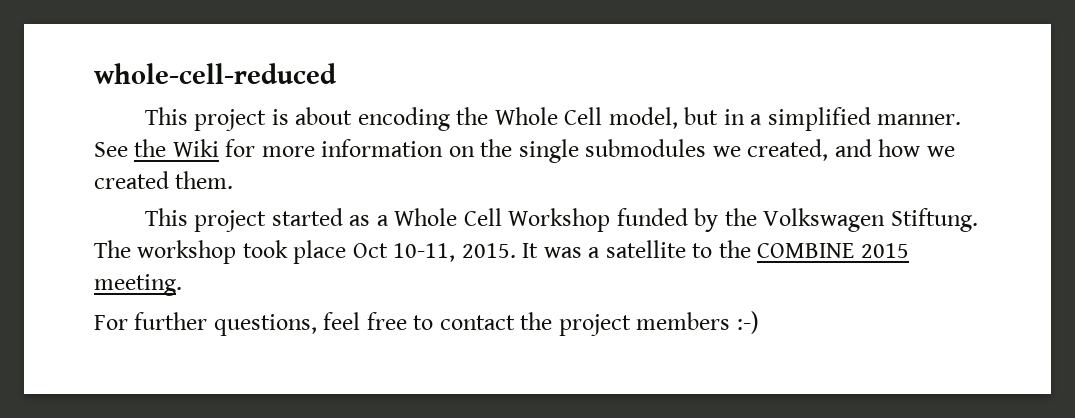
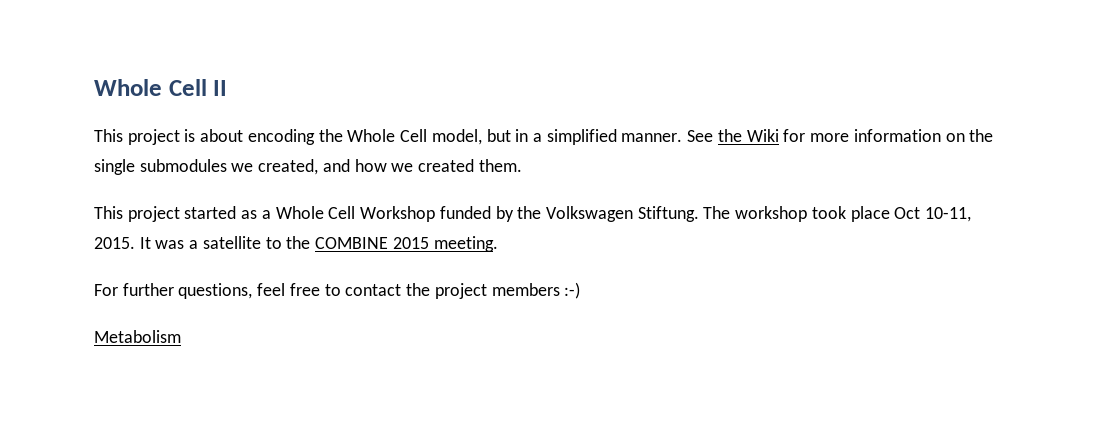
[94,63,337,84] whole-cell-reduced -> [94,79,228,96] Whole Cell II
(759, 322) none -> [94,330,181,343] // Metabolism

